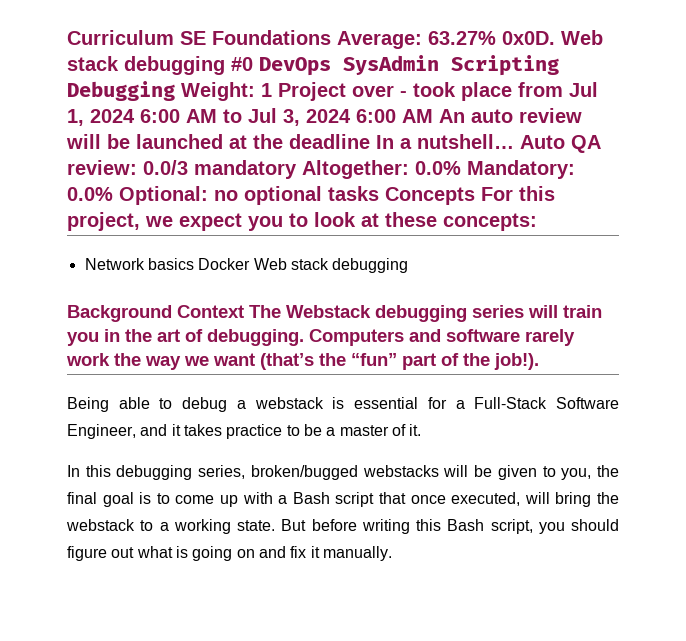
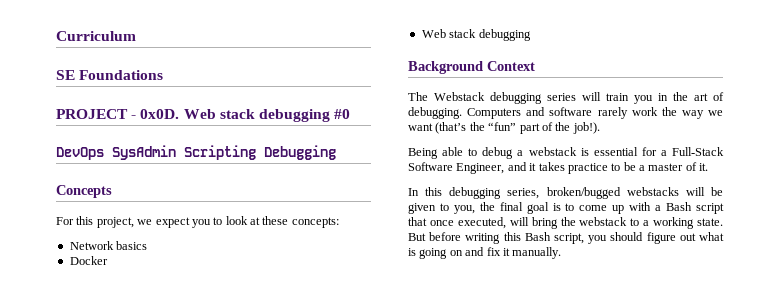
(174, 37) none -> (136, 36) //
[337,31,496,49] Average: 63.27% -> [56,109,137,119] // PROJECT -
(253, 64) none -> (351, 114) //
[181,82,598,101] [67,108,582,126] [66,134,601,153] [67,160,575,179] [67,186,379,205] Weight: 1 Project over - took place from Jul 1, 2024 6:00 AM to Jul 3, 2024 6:00 AM An auto review will be launched at the deadline In a nutshell… Auto QA review: 0.0/3 mandatory Altogether: 0.0% Mandatory: 0.0% Optional: no optional tasks -> (336, 152) //
(475, 196) none -> (112, 191) //
(194, 264) none -> (148, 245) //
(251, 264) none -> (108, 260) //
(244, 311) none -> (535, 66) //

